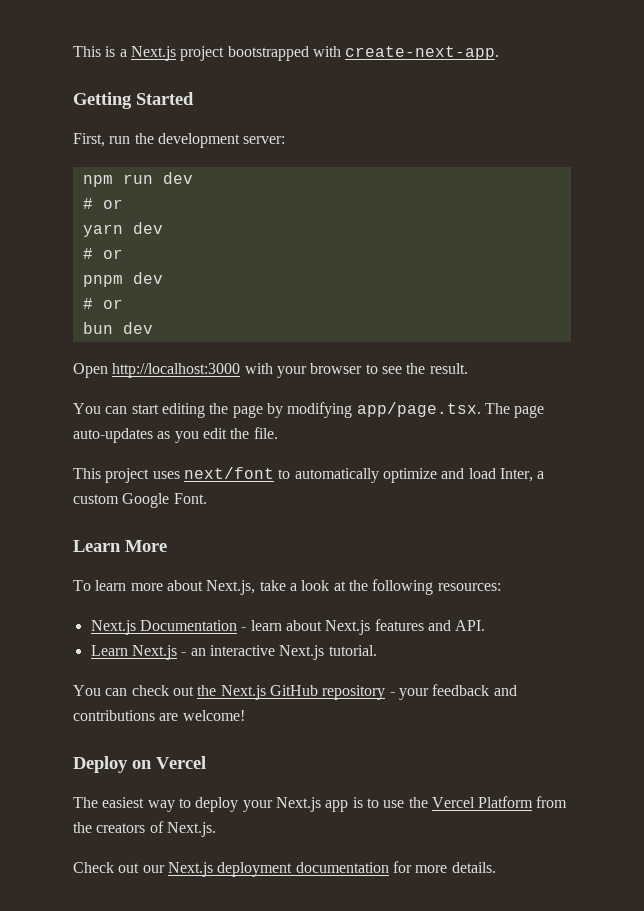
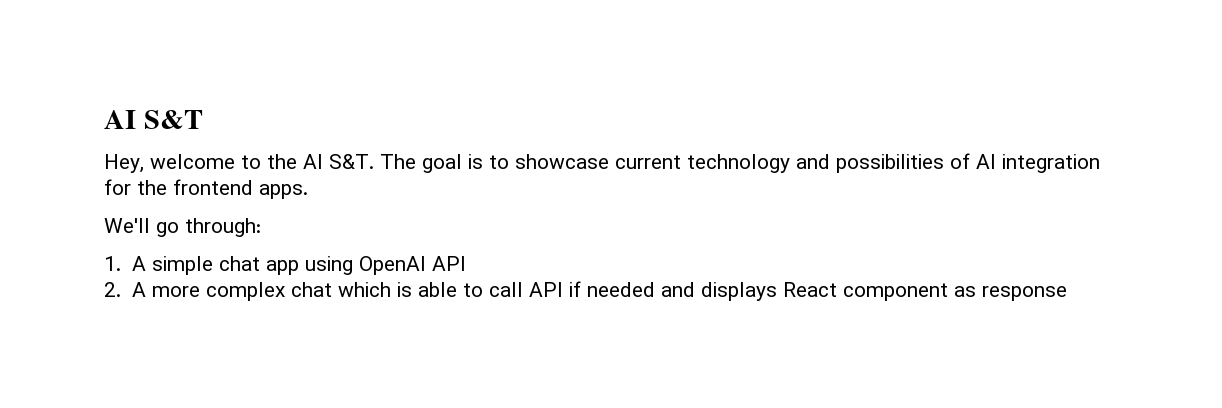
[73,46,500,61] [73,92,194,109] [73,133,286,148] [82,172,193,187] [82,198,123,209] [82,222,163,237] [82,248,123,259] [82,272,163,287] [82,298,123,309] [82,322,153,334] [73,363,468,378] [73,402,545,418] [73,427,278,443] [73,467,545,483] [73,493,207,508] [73,540,167,552] [73,579,501,595] [90,619,486,635] [90,645,377,660] [73,684,517,700] [73,710,245,721] [73,756,206,773] [73,796,568,812] [73,821,216,837] [73,861,496,877] This is a Next.js project bootstrapped with create-next-app. // Getting Started // First, run the development server: // npm run dev // # or // yarn dev // # or // pnpm dev // # or // bun dev // Open http://localhost:3000 with your browser to see the result. // You can start editing the page by modifying app/page.tsx. The page auto-updates as you edit the file. // This project uses next/font to automatically optimize and load Inter, a custom Google Font. // Learn More // To learn more about Next.js, take a look at the following resources: // Next.js Documentation - learn about Next.js features and API. // Learn Next.js - an interactive Next.js tutorial. // You can check out the Next.js GitHub repository - your feedback and contributions are welcome! // Deploy on Vercel // The easiest way to deploy your Next.js app is to use the Vercel Platform from the creators of Next.js. // Check out our Next.js deployment documentation for more details. -> [104,110,203,129] [104,153,1100,173] [104,179,308,199] [104,218,261,237] [104,256,466,275] [104,281,1067,301] AI S&T // Hey, welcome to the AI S&T. The goal is to showcase current technology and possibilities of AI integration for the frontend apps. // We'll go through: // 1. A simple chat app using OpenAI API // 2. A more complex chat which is able to call API if needed and displays React component as response

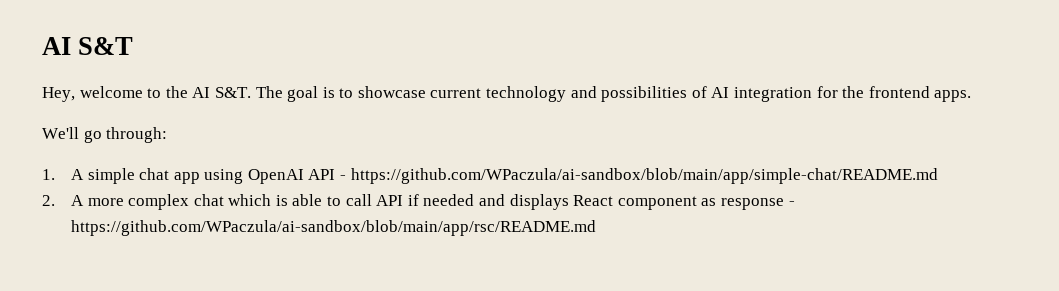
(466, 263) none -> [340,168,938,184] - https://github.com/WPaczula/ai-sandbox/blob/main/app/simple-chat/README.md
(1067, 293) none -> [788,201,795,206] [70,220,596,236] - https://github.com/WPaczula/ai-sandbox/blob/main/app/rsc/README.md

